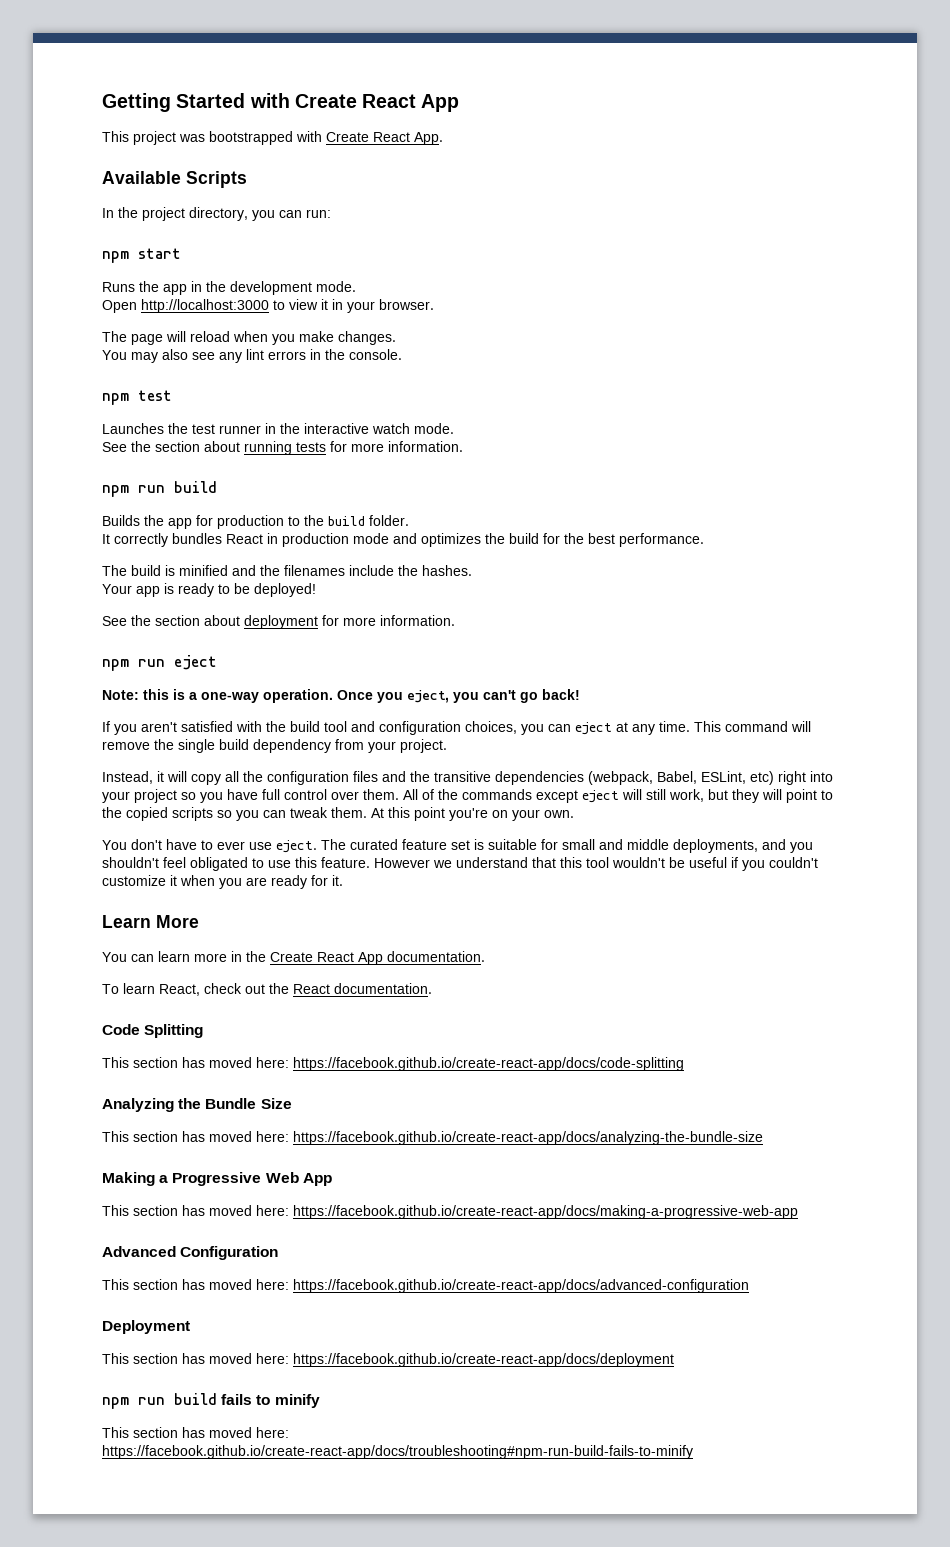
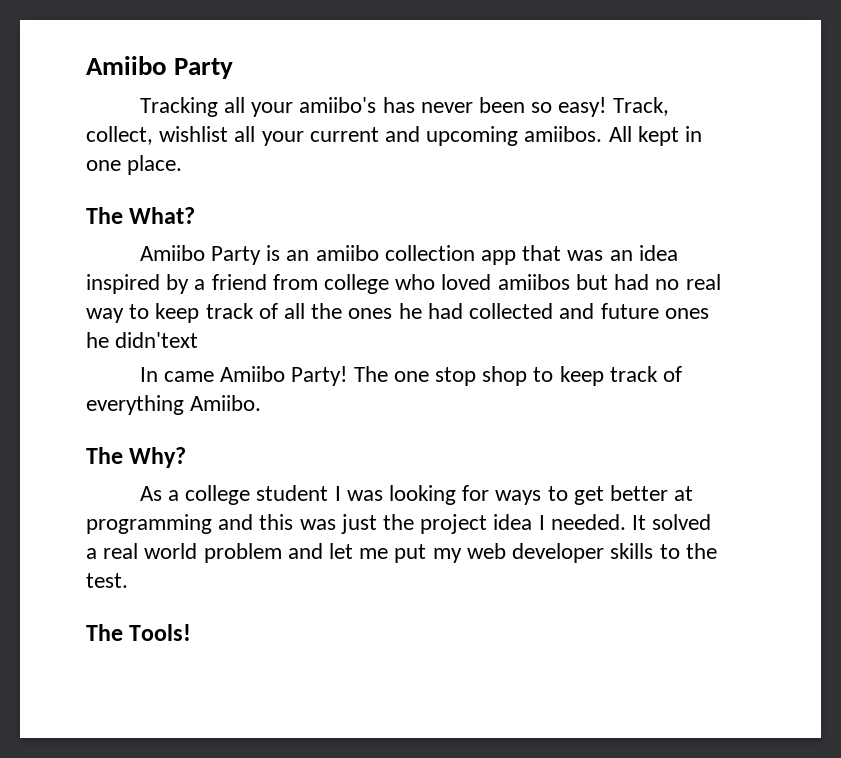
[102,93,460,112] [102,131,443,145] [102,171,247,188] [102,207,331,221] [102,248,181,263] [102,281,356,295] [102,299,434,313] [102,331,396,345] [102,349,402,363] [102,390,172,405] [102,423,454,434] [102,441,463,455] [102,481,217,497] [102,515,409,529] [102,533,704,547] [102,565,472,576] [102,583,316,597] [102,615,455,629] [102,655,217,671] [102,689,580,703] [102,721,811,735] [102,739,447,753] [102,771,833,785] [102,789,833,803] [102,807,574,821] [102,839,813,853] [102,857,818,871] [102,875,343,889] [102,915,199,928] [102,951,485,965] [102,983,432,996] [102,1024,204,1038] [102,1057,684,1071] [102,1098,292,1112] [102,1131,763,1145] [102,1172,332,1186] [102,1205,798,1219] [102,1246,279,1260] [102,1279,749,1293] [102,1320,190,1334] [102,1353,674,1367] [102,1393,320,1409] [102,1427,289,1438] [102,1445,693,1459] Getting Started with Create React App // This project was bootstrapped with Create React App. // Available Scripts // In the project directory, you can run: // npm start // Runs the app in the development mode. // Open http://localhost:3000 to view it in your browser. // The page will reload when you make changes. // You may also see any lint errors in the console. // npm test // Launches the test runner in the interactive watch mode. // See the section about running tests for more information. // npm run build // Builds the app for production to the build folder. // It correctly bundles React in production mode and optimizes the build for the best performance. // The build is minified and the filenames include the hashes. // Your app is ready to be deployed! // See the section about deployment for more information. // npm run eject // Note: this is a one-way operation. Once you eject, you can't go back! // If you aren't satisfied with the build tool and configuration choices, you can eject at any time. This command will remove the single build dependency from your project. // Instead, it will copy all the configuration files and the transitive dependencies (webpack, Babel, ESLint, etc) right into your project so you have full control over them. All of the commands except eject will still work, but they will point to the copied scripts so you can tweak them. At this point you're on your own. // You don't have to ever use eject. The curated feature set is suitable for small and middle deployments, and you shouldn't feel obligated to use this feature. However we understand that this tool wouldn't be useful if you couldn't customize it when you are ready for it. // Learn More // You can learn more in the Create React App documentation. // To learn React, check out the React documentation. // Code Splitting // This section has moved here: https://facebook.github.io/create-react-app/docs/code-splitting // Analyzing the Bundle Size // This section has moved here: https://facebook.github.io/create-react-app/docs/analyzing-the-bundle-size // Making a Progressive Web App // This section has moved here: https://facebook.github.io/create-react-app/docs/making-a-progressive-web-app // Advanced Configuration // This section has moved here: https://facebook.github.io/create-react-app/docs/advanced-configuration // Deployment // This section has moved here: https://facebook.github.io/create-react-app/docs/deployment // npm run build fails to minify // This section has moved here: https://facebook.github.io/create-react-app/docs/troubleshooting#npm-run-build-fails-to-minify -> [86,56,234,79] [139,97,669,117] [86,126,703,146] [86,155,183,175] [86,207,196,224] [139,245,678,265] [86,274,721,294] [86,303,709,323] [86,332,199,348] [139,366,682,386] [86,395,262,415] [86,447,187,468] [139,485,694,505] [86,514,712,534] [86,543,717,563] [86,573,128,588] [86,624,192,641] Amiibo Party // Tracking all your amiibo's has never been so easy! Track, collect, wishlist all your current and upcoming amiibos. All kept in one place. // The What? // Amiibo Party is an amiibo collection app that was an idea inspired by a friend from college who loved amiibos but had no real way to keep track of all the ones he had collected and future ones he didn'text // In came Amiibo Party! The one stop shop to keep track of everything Amiibo. // The Why? // As a college student I was looking for ways to get better at programming and this was just the project idea I needed. It solved a real world problem and let me put my web developer skills to the test. // The Tools!

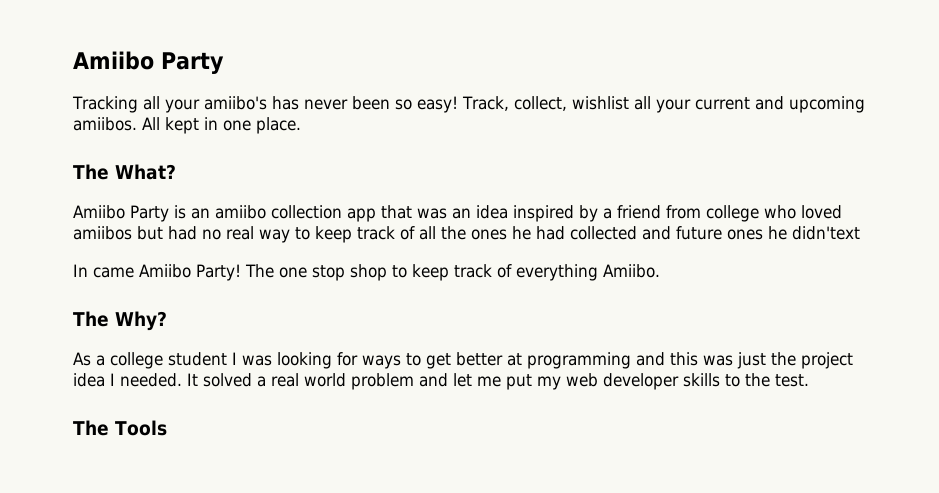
[129,624,192,641] Tools! -> [115,420,167,436] Tools

